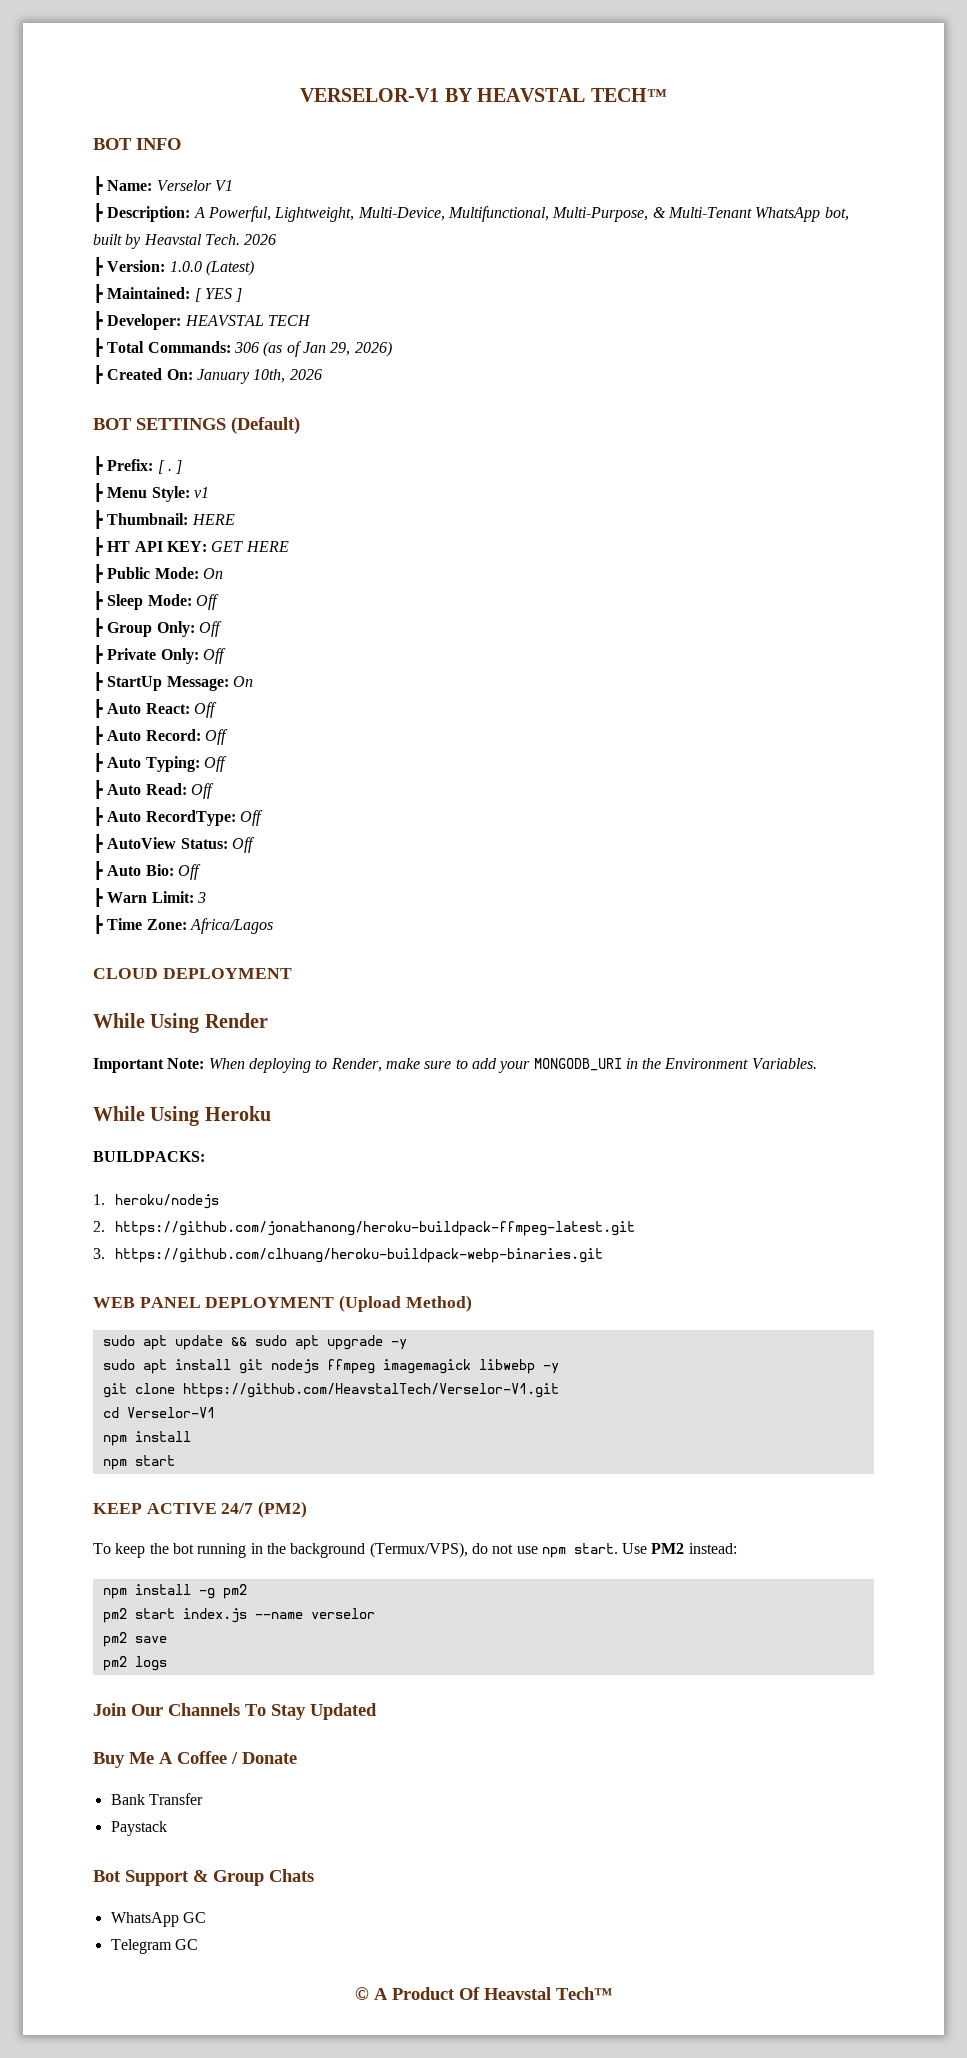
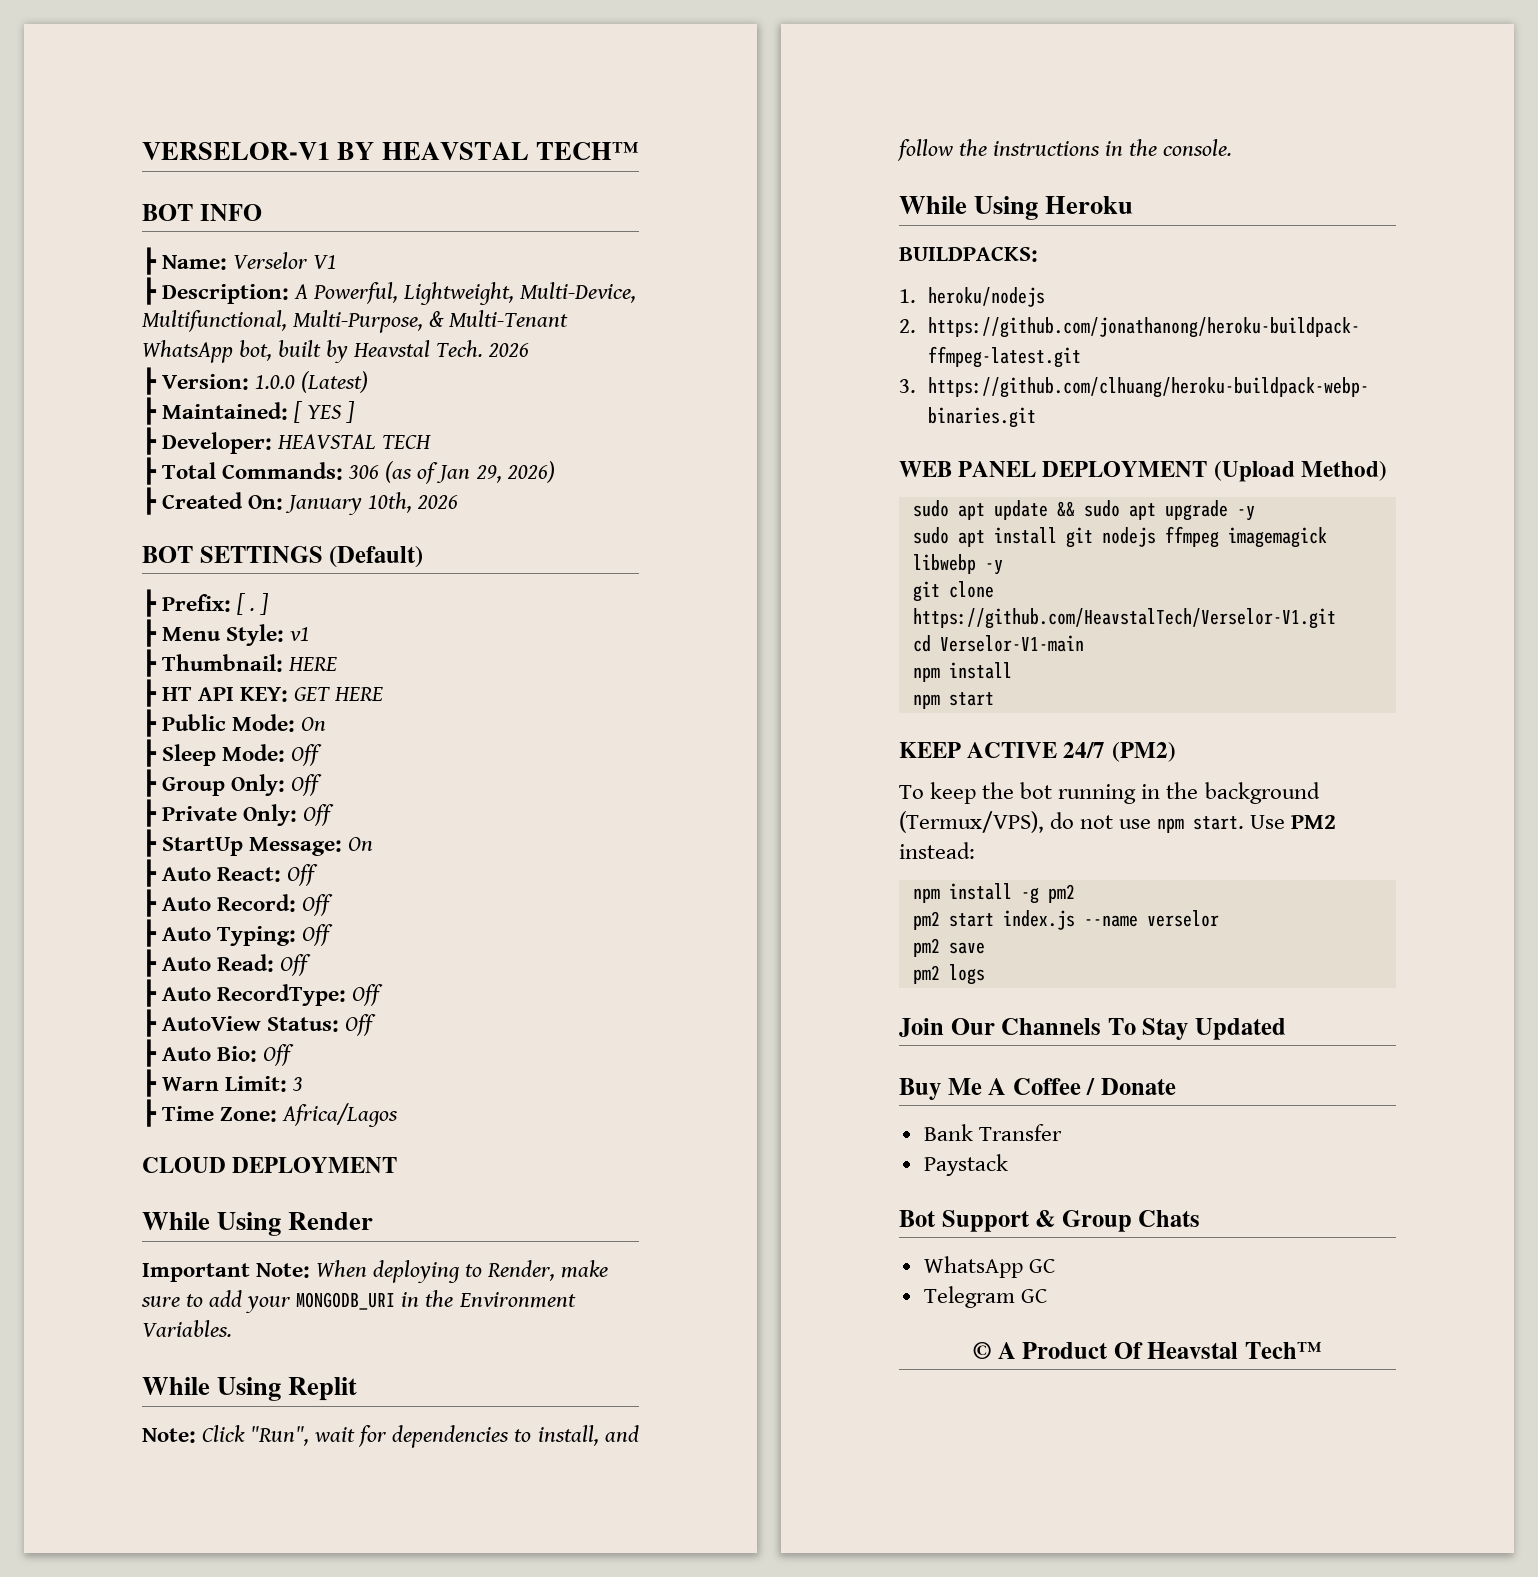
(817, 1063) none -> [142,1377,358,1401] [142,1425,639,1448] [897,139,1233,161] // While Using Replit // Note: Click "Run", wait for dependencies to install, and follow the instructions in the console.
[126,1407,215,1418] Verselor-V1 -> [939,635,1084,652] Verselor-V1-main

